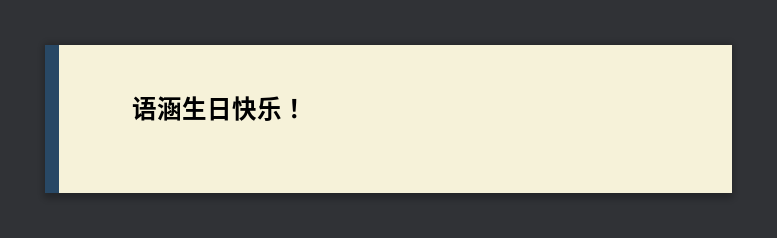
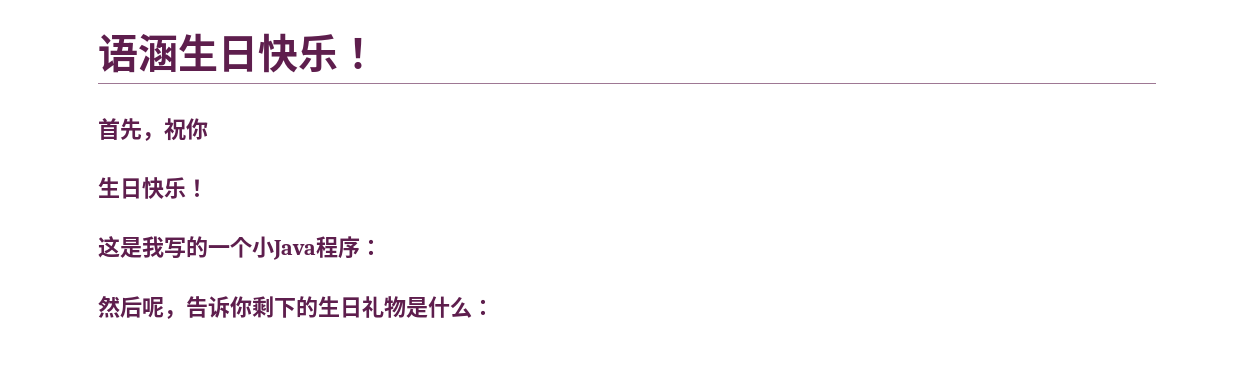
(307, 108) none -> [98,118,208,141] [98,177,208,199] [98,236,382,260] [98,295,494,319] // 首先，祝你 // 生日快乐！ // 这是我写的一个小Java程序： // 然后呢，告诉你剩下的生日礼物是什么：

